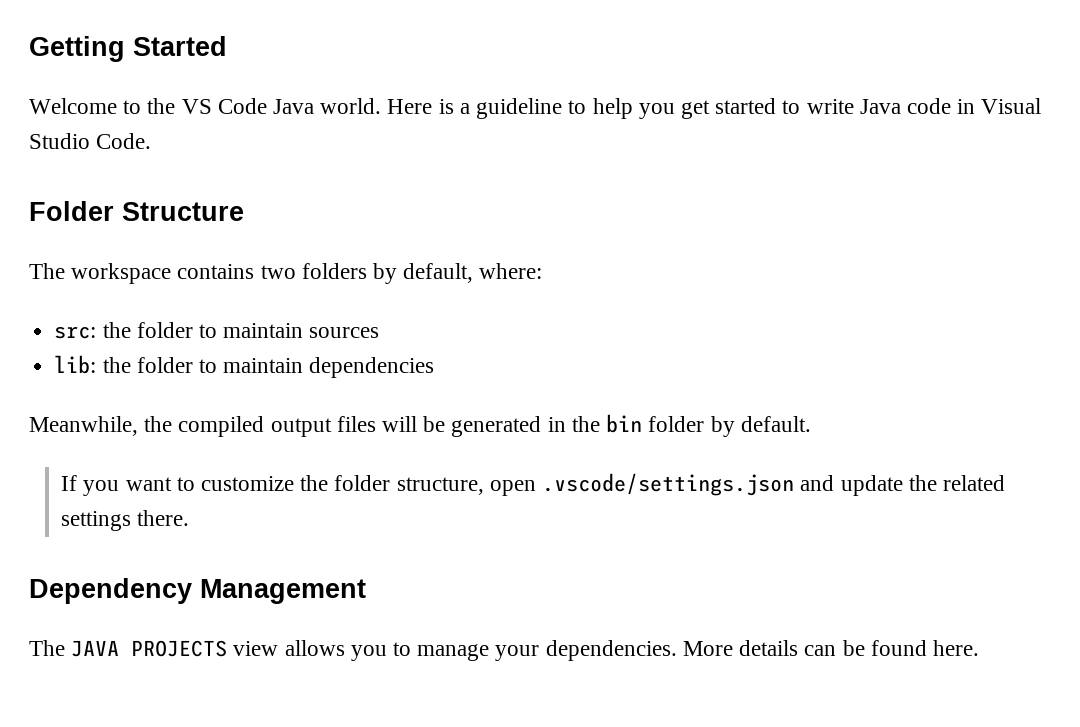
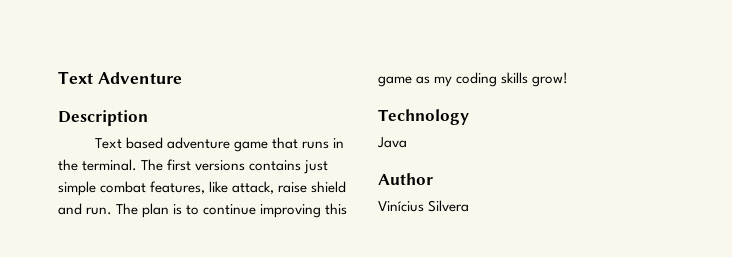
[29,36,227,62] [29,98,1042,119] [29,133,152,149] [29,201,244,221] [29,263,543,284] [54,322,380,339] [54,355,435,378] [29,414,811,437] [61,473,1005,496] [61,510,190,531] [29,578,366,604] [29,640,979,661] Getting Started // Welcome to the VS Code Java world. Here is a guideline to help you get started to write Java code in Visual Studio Code. // Folder Structure // The workspace contains two folders by default, where: // src: the folder to maintain sources // lib: the folder to maintain dependencies // Meanwhile, the compiled output files will be generated in the bin folder by default. // If you want to customize the folder structure, open .vscode/settings.json and update the related settings there. // Dependency Management // The JAVA PROJECTS view allows you to manage your dependencies. More details can be found here. -> [58,71,182,84] [58,110,148,126] [94,137,344,152] [58,159,329,174] [58,181,347,196] [58,203,348,218] [378,72,569,87] [378,109,469,125] [377,137,407,148] [378,173,433,185] [378,200,470,212] Text Adventure // Description // Text based adventure game that runs in the terminal. The first versions contains just simple combat features, like attack, raise shield and run. The plan is to continue improving this game as my coding skills grow! // Technology // Java // Author // Vinícius Silvera

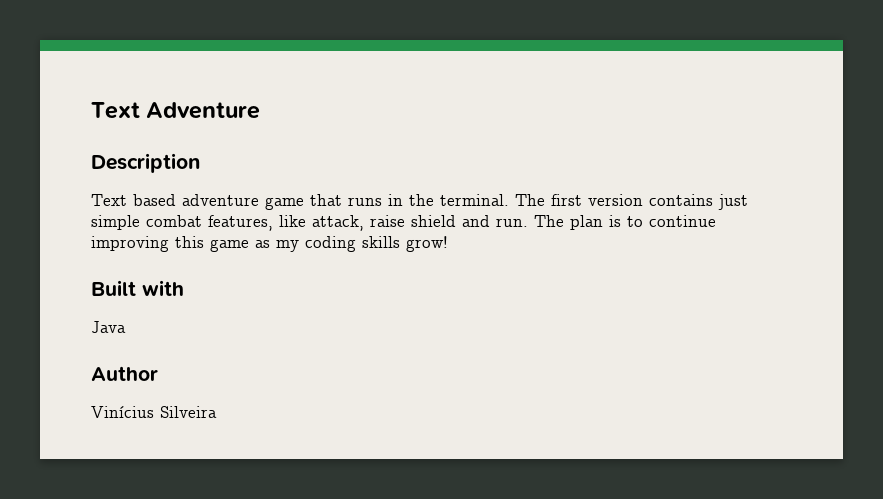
[195,160,246,171] versions -> [588,194,643,206] version
[378,109,469,125] Technology -> [91,280,184,296] Built with
[428,200,470,212] Silvera -> [160,406,217,418] Silveira

